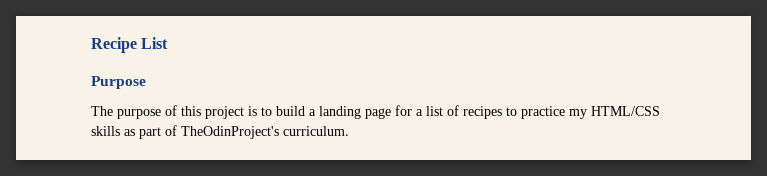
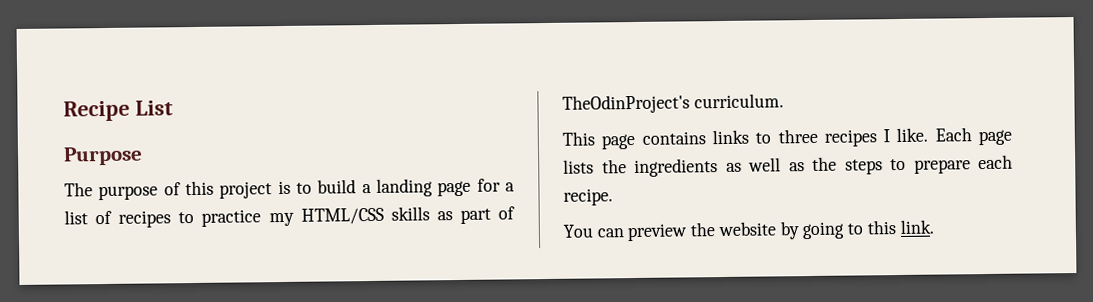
(349, 131) none -> [562,127,1012,150] [563,154,1013,178] [563,188,613,206] [563,219,934,242] // This page contains links to three recipes I like. Each page lists the ingredients as well as the steps to prepare each recipe. // You can preview the website by going to this link.

